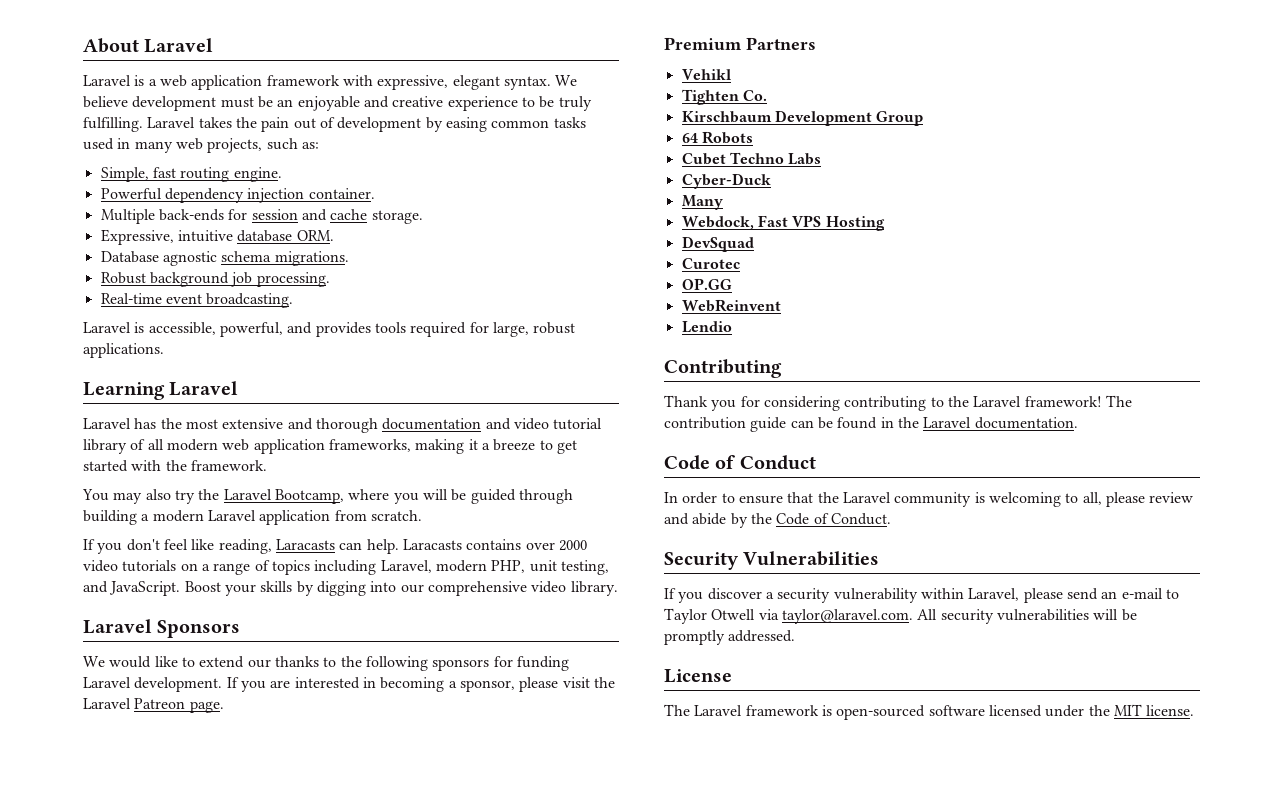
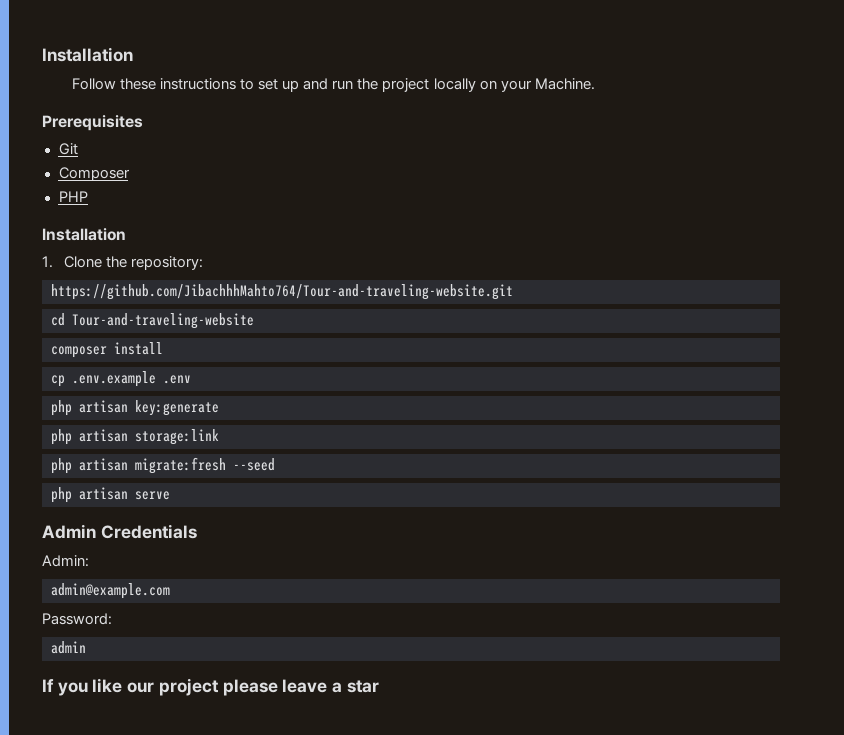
[83,38,214,53] [83,75,578,90] [83,96,592,111] [83,117,586,132] [83,138,319,153] [100,167,282,182] [100,188,375,203] [100,209,423,224] [100,229,334,245] [100,251,349,266] [100,272,330,287] [100,293,294,308] [83,322,576,337] [83,343,164,358] [83,381,239,400] [83,418,603,433] [83,439,577,454] [83,460,267,472] [82,489,573,504] [83,510,422,525] [83,539,587,554] [83,560,609,575] [83,581,618,596] [83,619,241,638] [83,656,569,671] [83,677,615,692] [83,698,224,713] [664,37,816,50] [681,69,731,80] [681,89,767,105] [681,110,924,126] [681,131,753,144] [681,152,822,165] [681,173,771,189] [681,195,723,210] [681,215,885,231] [681,236,754,252] [681,258,740,269] [681,278,732,290] [681,299,781,312] [681,321,732,333] [664,359,782,378] [664,395,1132,411] [664,417,1078,432] [664,455,816,470] [664,492,1194,507] [664,513,891,528] [664,551,880,570] [664,588,1179,603] [664,608,1137,624] [664,630,796,645] [664,669,732,683] [664,704,1195,720] About Laravel // Laravel is a web application framework with expressive, elegant syntax. We believe development must be an enjoyable and creative experience to be truly fulfilling. Laravel takes the pain out of development by easing common tasks used in many web projects, such as: // Simple, fast routing engine. // Powerful dependency injection container. // Multiple back-ends for session and cache storage. // Expressive, intuitive database ORM. // Database agnostic schema migrations. // Robust background job processing. // Real-time event broadcasting. // Laravel is accessible, powerful, and provides tools required for large, robust applications. // Learning Laravel // Laravel has the most extensive and thorough documentation and video tutorial library of all modern web application frameworks, making it a breeze to get started with the framework. // You may also try the Laravel Bootcamp, where you will be guided through building a modern Laravel application from scratch. // If you don't feel like reading, Laracasts can help. Laracasts contains over 2000 video tutorials on a range of topics including Laravel, modern PHP, unit testing, and JavaScript. Boost your skills by digging into our comprehensive video library. // Laravel Sponsors // We would like to extend our thanks to the following sponsors for funding Laravel development. If you are interested in becoming a sponsor, please visit the Laravel Patreon page. // Premium Partners // Vehikl // Tighten Co. // Kirschbaum Development Group // 64 Robots // Cubet Techno Labs // Cyber-Duck // Many // Webdock, Fast VPS Hosting // DevSquad // Curotec // OP.GG // WebReinvent // Lendio // Contributing // Thank you for considering contributing to the Laravel framework! The contribution guide can be found in the Laravel documentation. // Code of Conduct // In order to ensure that the Laravel community is welcoming to all, please review and abide by the Code of Conduct. // Security Vulnerabilities // If you discover a security vulnerability within Laravel, please send an e-mail to Taylor Otwell via taylor@laravel.com. All security vulnerabilities will be promptly addressed. // License // The Laravel framework is open-sourced software licensed under the MIT license. -> [42,47,133,62] [71,78,595,92] [42,115,143,131] [58,143,78,155] [58,167,130,181] [58,191,88,202] [42,228,126,241] [42,256,204,270] [51,284,513,300] [51,313,254,329] [51,342,163,358] [51,371,191,387] [51,400,219,416] [51,429,219,445] [51,457,275,474] [51,487,170,503] [42,524,197,539] [42,555,89,567] [51,583,170,599] [42,613,112,625] [51,641,86,654] [42,678,379,696] Installation // Follow these instructions to set up and run the project locally on your Machine. // Prerequisites // Git // Composer // PHP // Installation // 1. Clone the repository: // https://github.com/JibachhhMahto764/Tour-and-traveling-website.git // cd Tour-and-traveling-website // composer install // cp .env.example .env // php artisan key:generate // php artisan storage:link // php artisan migrate:fresh --seed // php artisan serve // Admin Credentials // Admin: // admin@example.com // Password: // admin // If you like our project please leave a star

